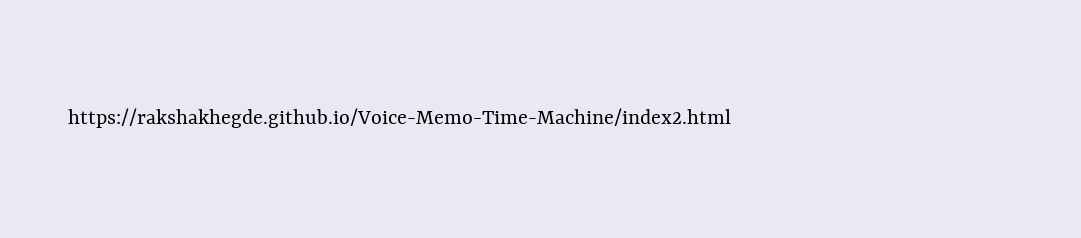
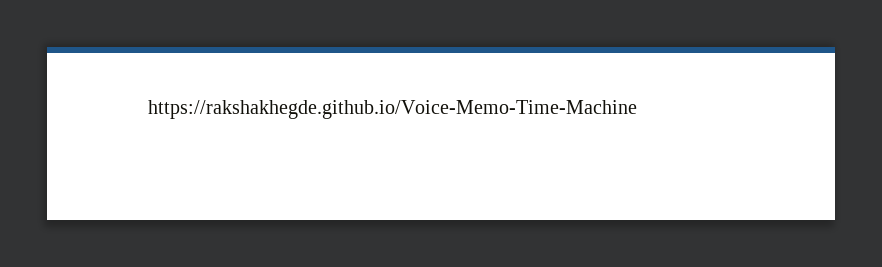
[68,108,731,128] https://rakshakhegde.github.io/Voice-Memo-Time-Machine/index2.html -> [148,100,637,119] https://rakshakhegde.github.io/Voice-Memo-Time-Machine

